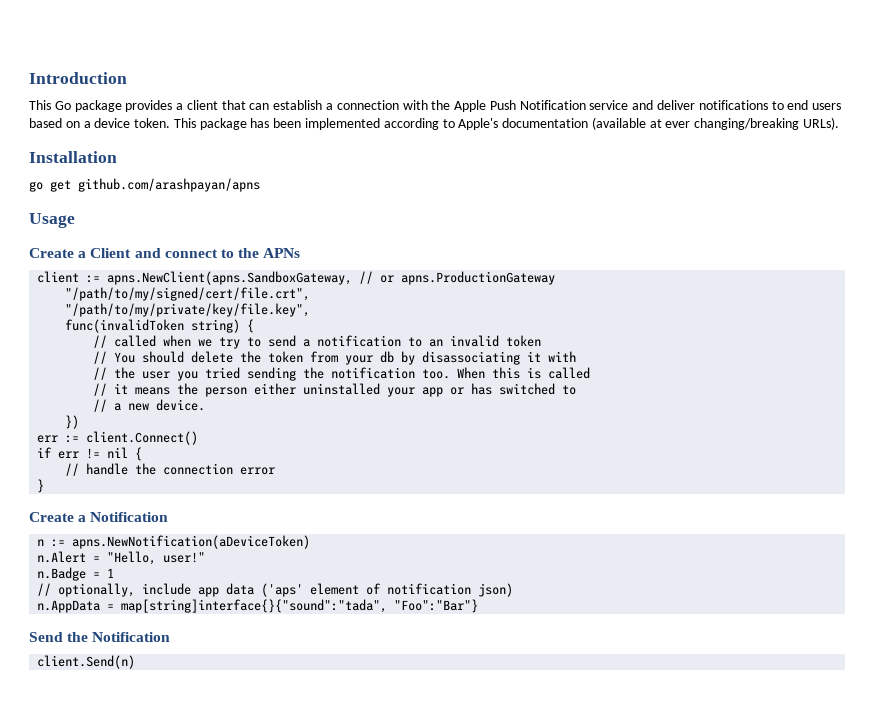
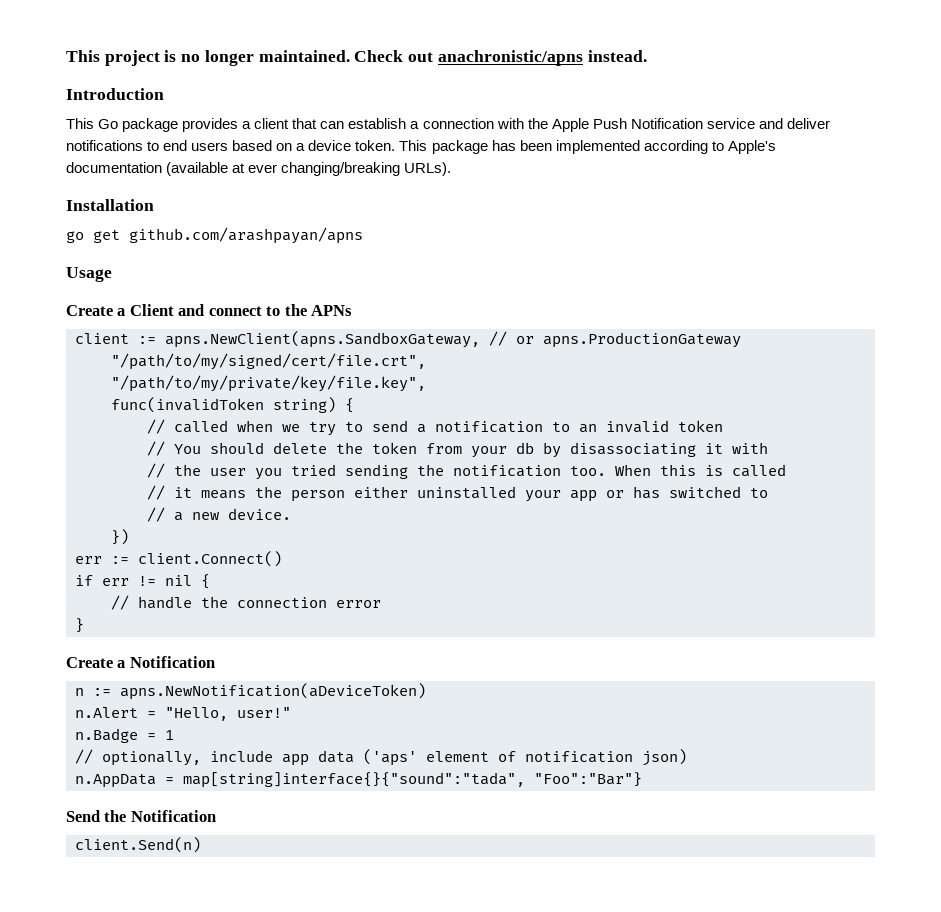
(29, 78) none -> [66,50,647,66] This project is no longer maintained. Check out anachronistic/apns instead. //

